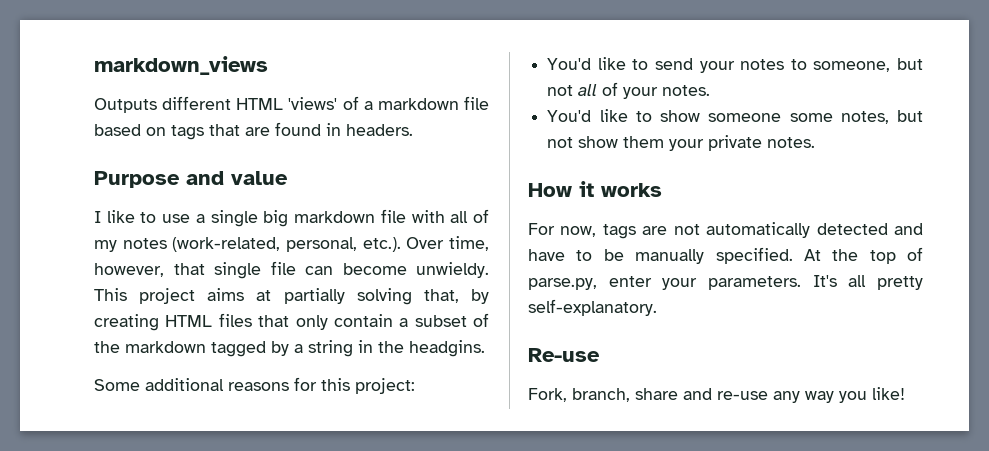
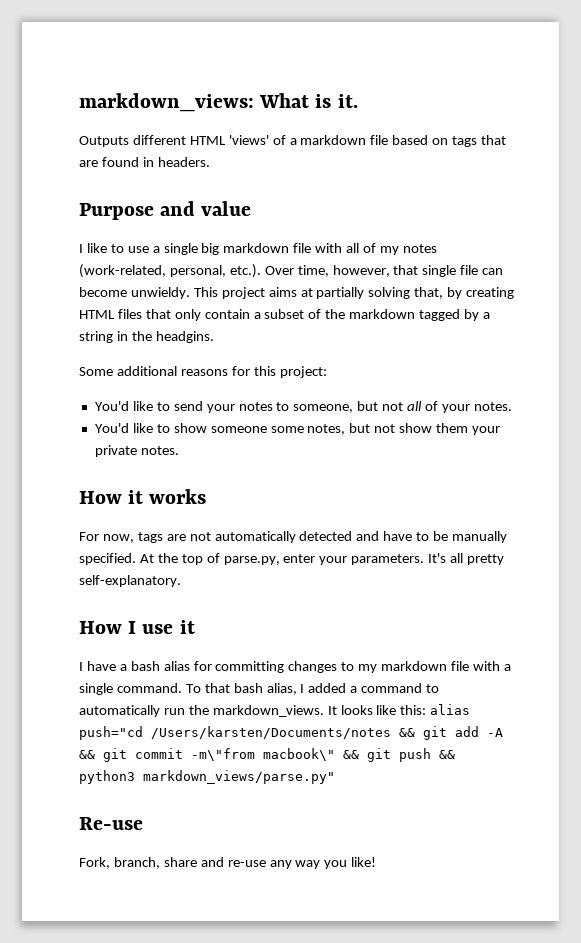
[94,56,268,75] markdown_views -> [79,93,358,112] markdown_views: What is it.
(657, 307) none -> [79,620,195,634] [79,661,511,673] [79,683,440,695] [79,704,471,717] [79,726,503,740] [79,748,455,762] [79,770,335,784] // How I use it // I have a bash alias for committing changes to my markdown file with a single command. To that bash alias, I added a command to automatically run the markdown_views. It looks like this: alias push="cd /Users/karsten/Documents/notes && git add -A && git commit -m\"from macbook\" && git push && python3 markdown_views/parse.py"

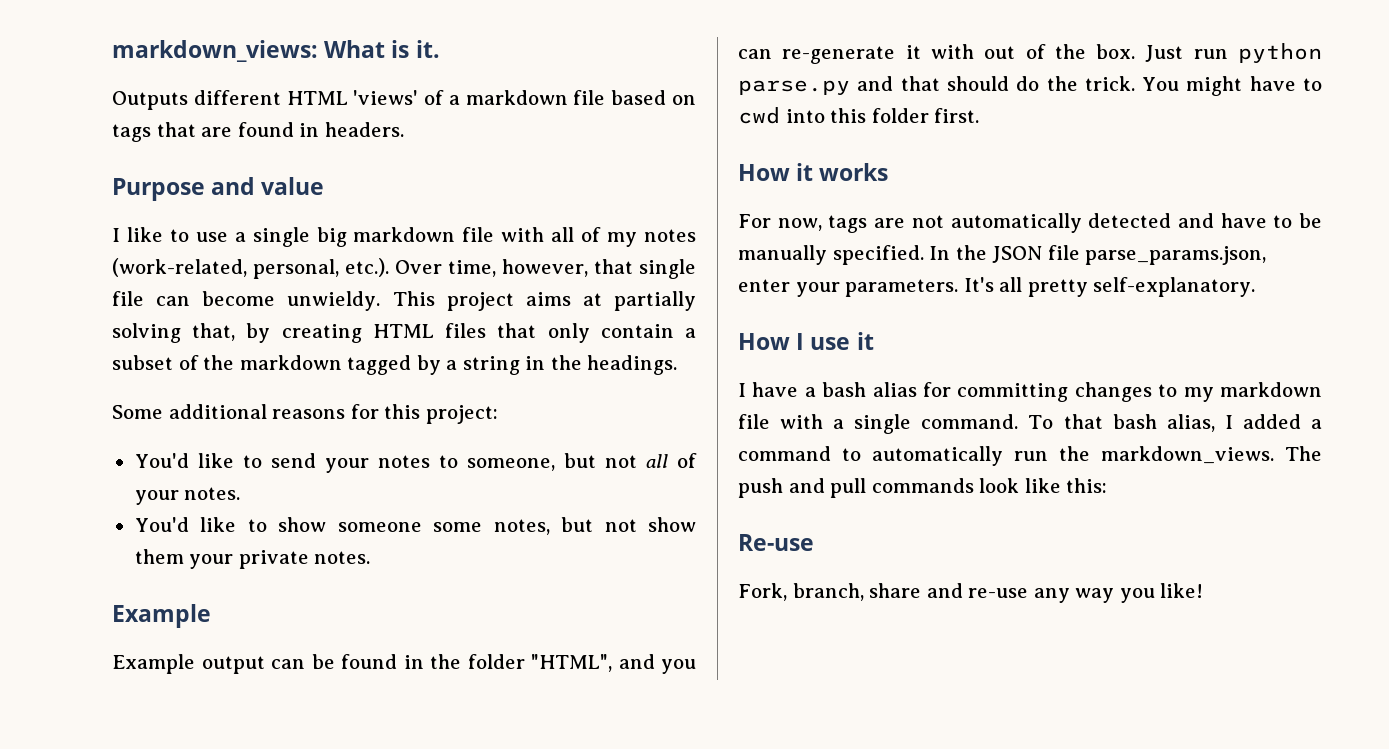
[155,331,214,343] headgins. -> [587,355,678,375] headings.
(179, 450) none -> [112,604,211,628] [112,654,696,674] [738,43,1322,64] [738,76,1322,96] [738,107,980,124] // Example // Example output can be found in the folder "HTML", and you can re-generate it with out of the box. Just run python parse.py and that should do the trick. You might have to cwd into this folder first.
[139,553,280,565] At the top of parse.py, -> [929,245,1267,265] In the JSON file parse_params.json,
[327,704,471,715] [79,726,503,740] [79,748,455,762] [79,770,335,784] It looks like this: alias push="cd /Users/karsten/Documents/notes && git add -A && git commit -m\"from macbook\" && git push && python3 markdown_views/parse.py" -> [1285,446,1322,461] [738,478,1108,498] The push and pull commands look like this:

